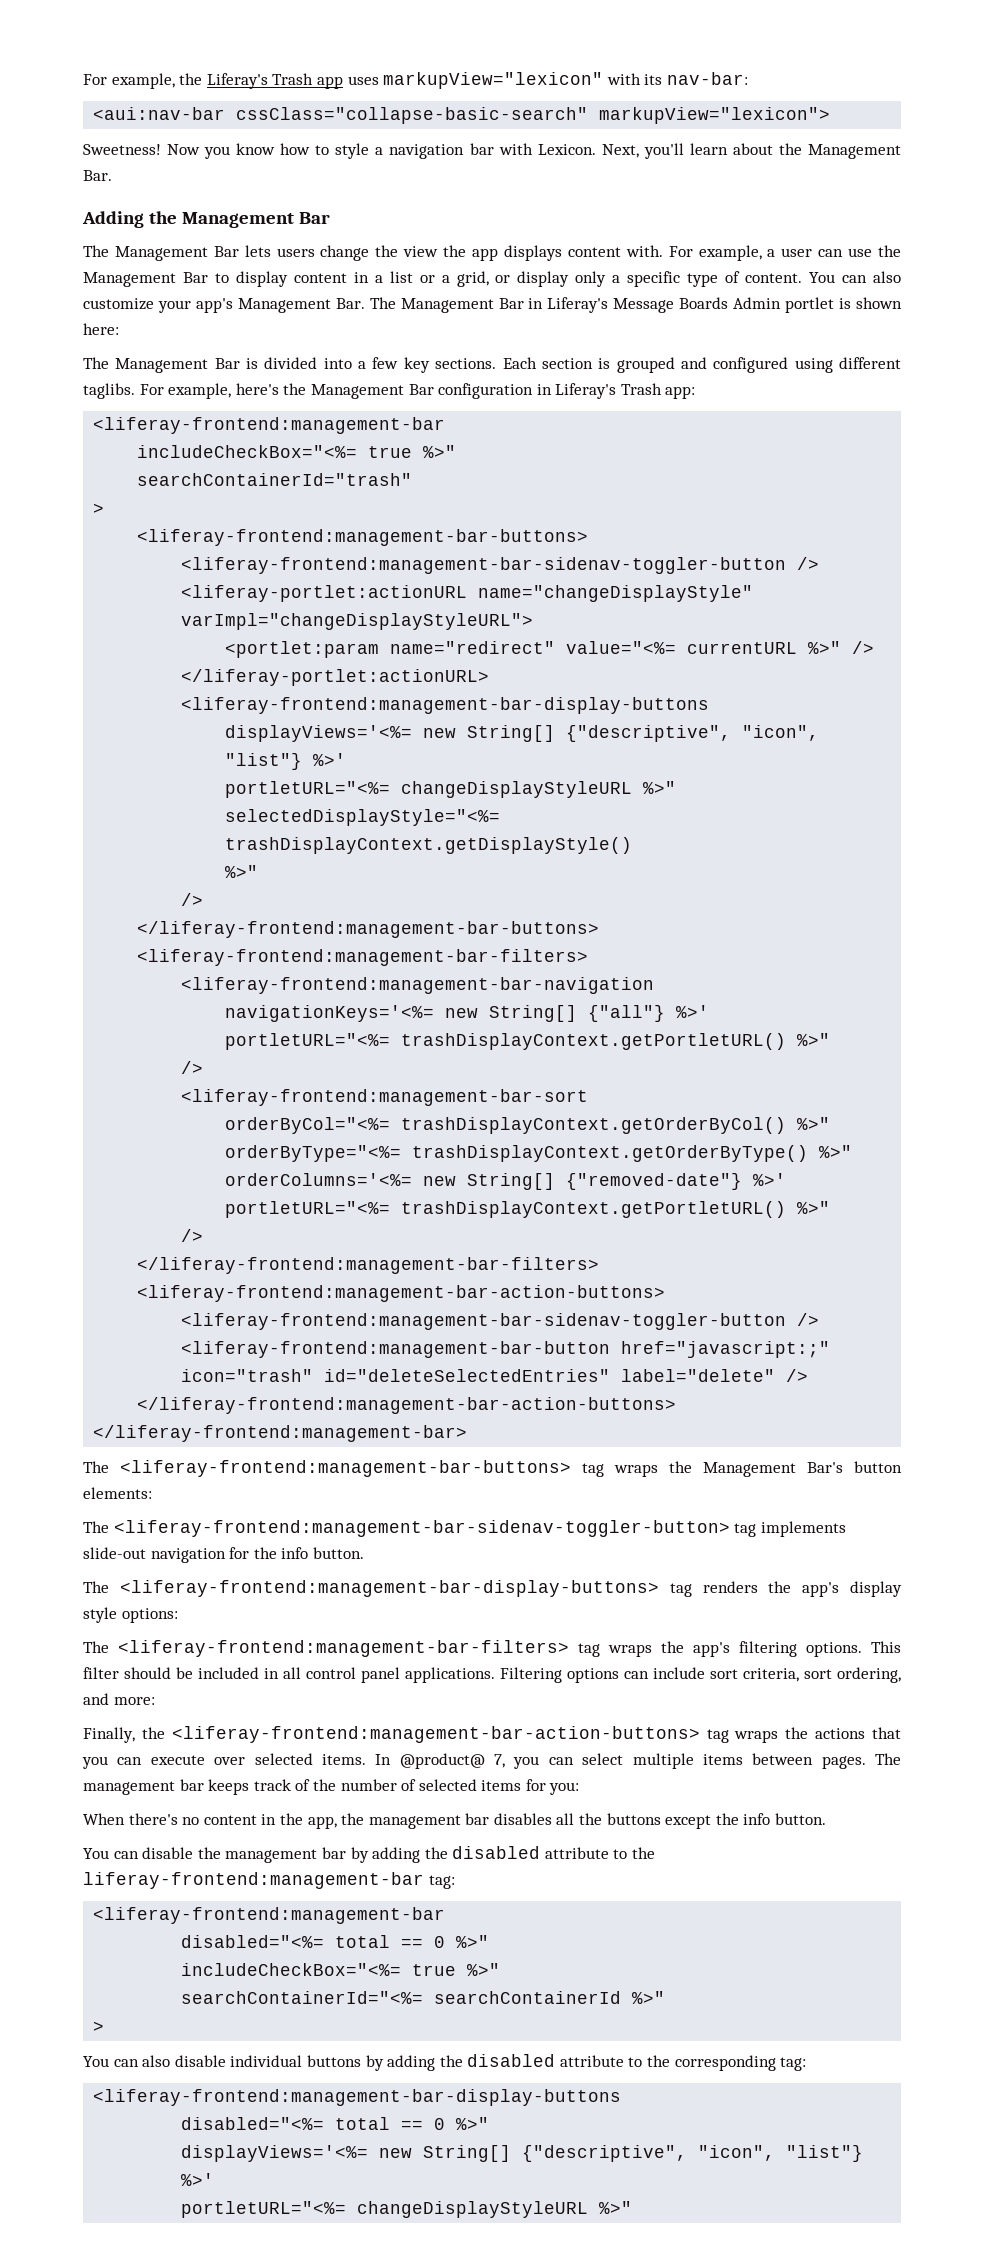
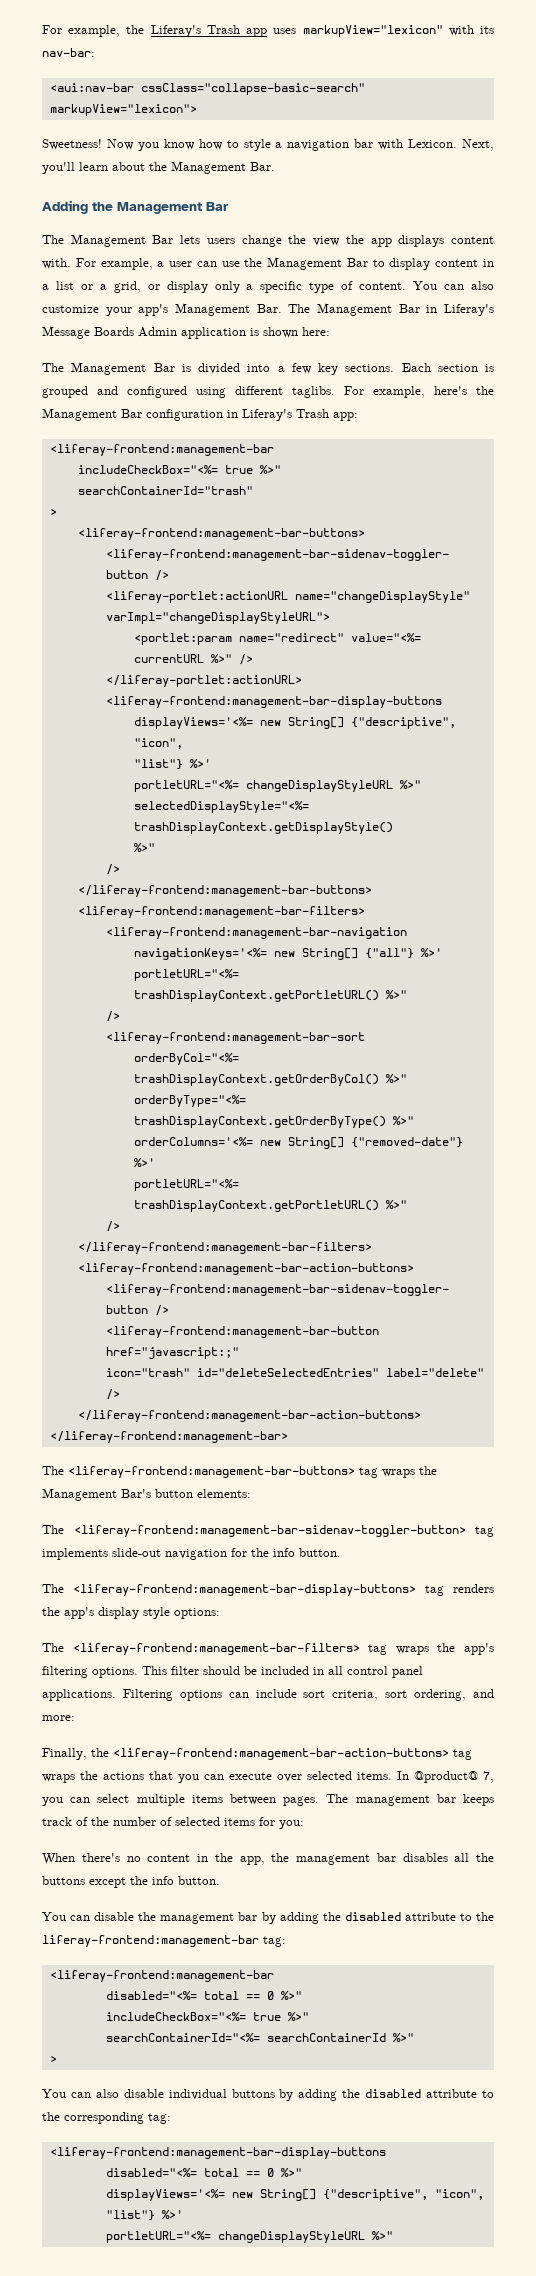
[785,297,835,313] portlet -> [181,327,246,339] application

